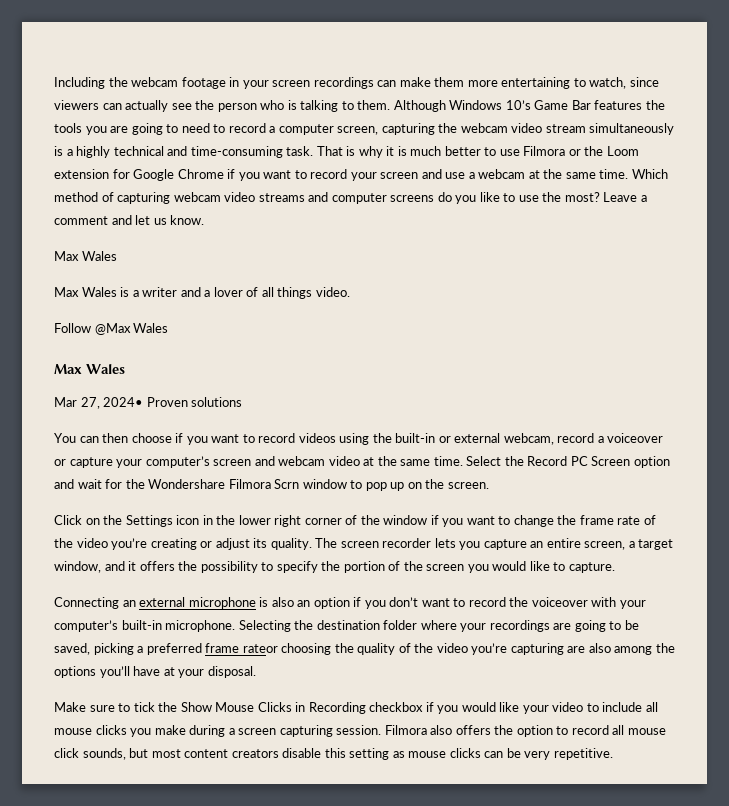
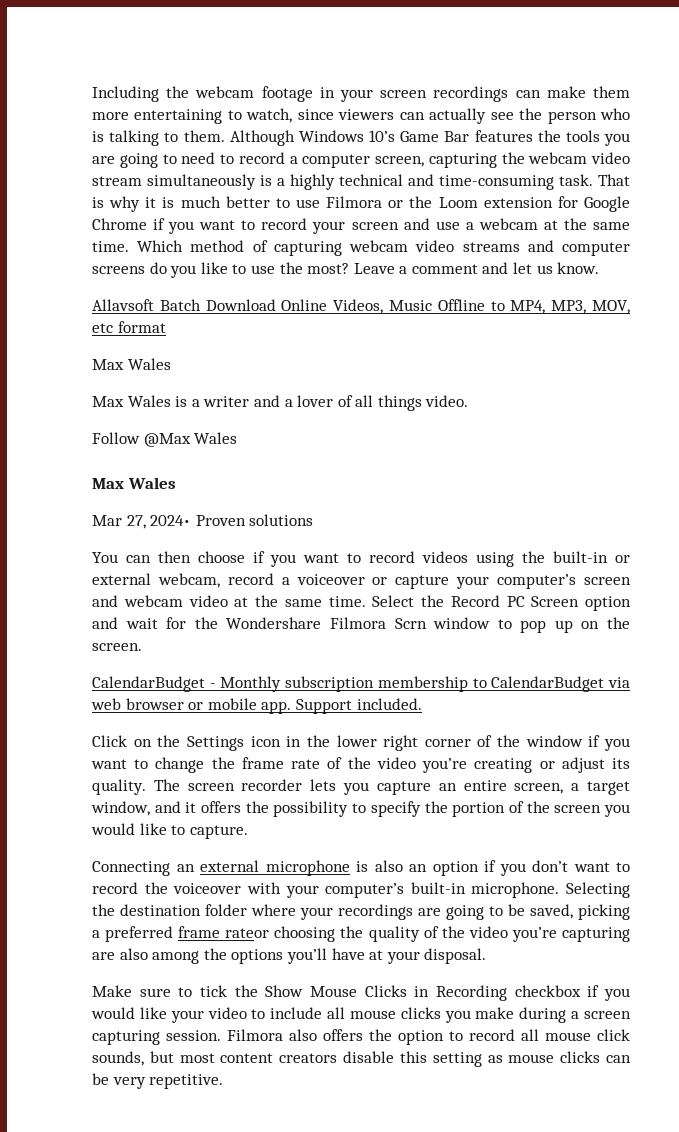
(205, 220) none -> [92,299,631,314] [92,321,166,333] // Allavsoft Batch Download Online Videos, Music Offline to MP4, MP3, MOV, etc format
(489, 485) none -> [92,676,630,692] [91,698,422,714] // CalendarBudget - Monthly subscription membership to CalendarBudget via web browser or mobile app. Support included.

